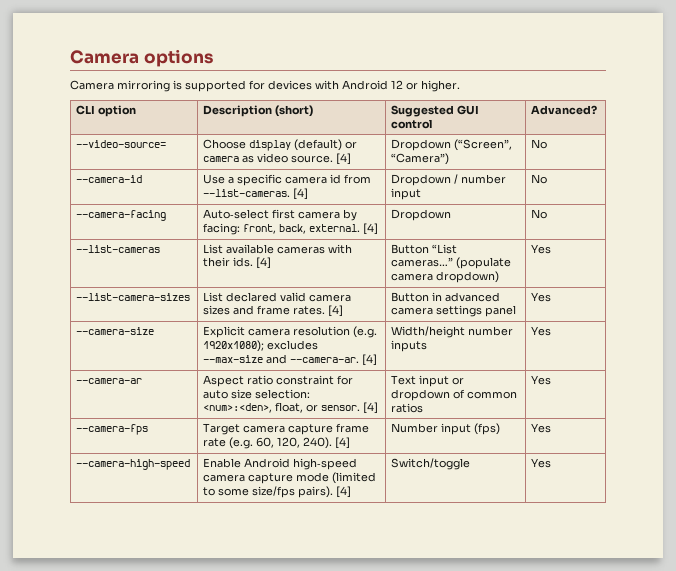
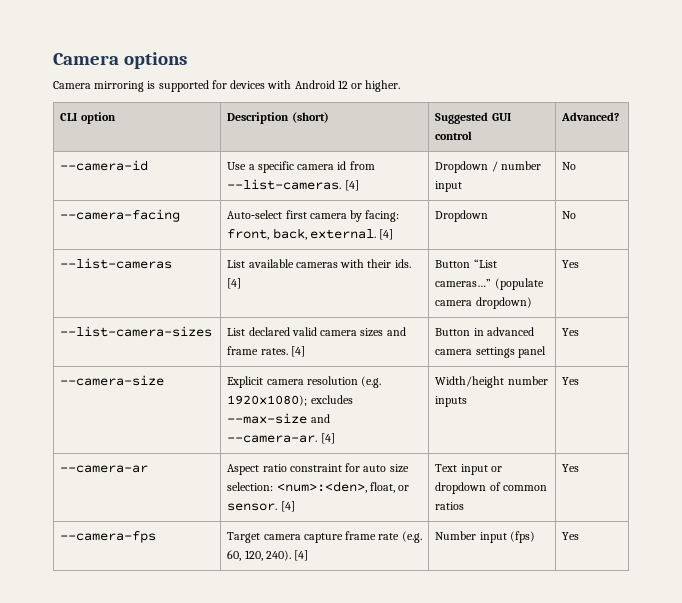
[76,140,167,148] [203,139,358,151] [203,153,352,165] [391,139,513,151] [391,153,450,165] [531,139,548,149] // --video-source= | Choose display (default) or camera as video source. [4] | Dropdown (“Screen”, “Camera”) | No -> (620, 116) none
[76,459,191,470] [203,458,358,470] [203,472,377,484] [203,486,352,498] [391,458,471,470] [531,458,552,468] // --camera-high-speed | Enable Android high‑speed camera capture mode (limited to some size/fps pairs). [4] | Switch/toggle | Yes -> (580, 536) none

